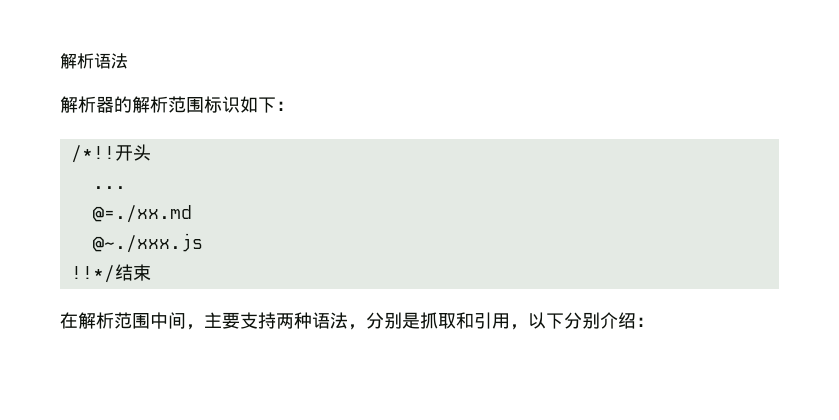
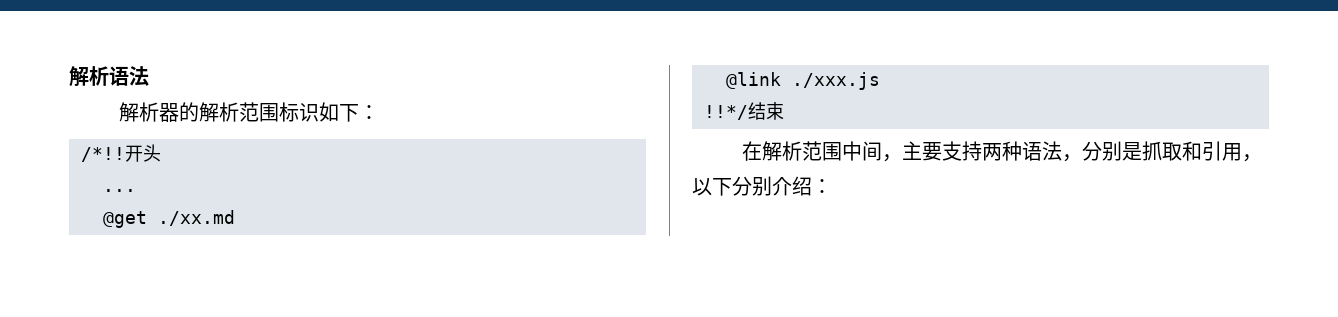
[92,205,192,223] [92,233,203,253] @=./xx.md // @~./xxx.js -> [103,210,235,228] [726,72,880,90] @get ./xx.md // @link ./xxx.js

